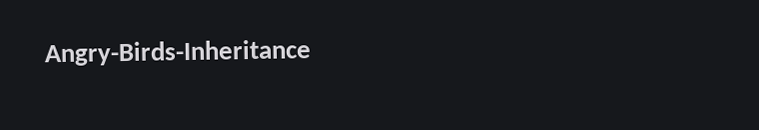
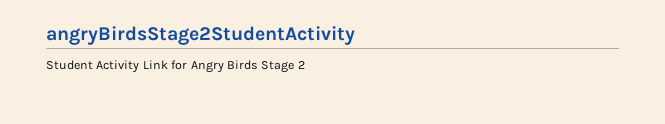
[44,39,311,67] Angry-Birds-Inheritance -> [46,26,355,45] [46,60,305,73] angryBirdsStage2StudentActivity // Student Activity Link for Angry Birds Stage 2

